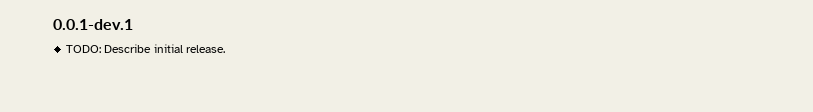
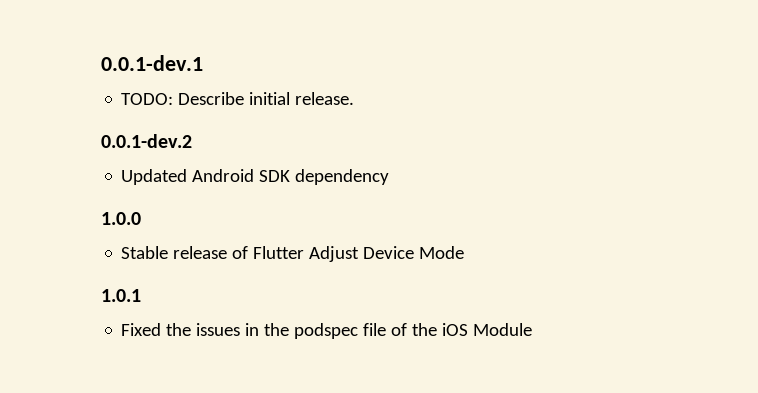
(225, 49) none -> [101,134,192,148] [121,169,390,185] [101,212,141,225] [121,246,465,262] [101,289,141,302] [121,323,533,339] // 0.0.1-dev.2 // Updated Android SDK dependency // 1.0.0 // Stable release of Flutter Adjust Device Mode // 1.0.1 // Fixed the issues in the podspec file of the iOS Module

